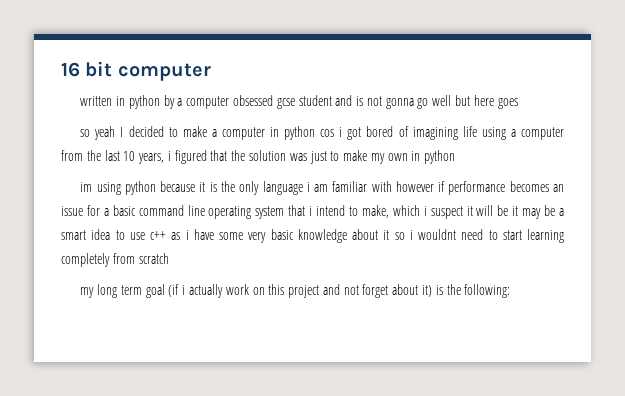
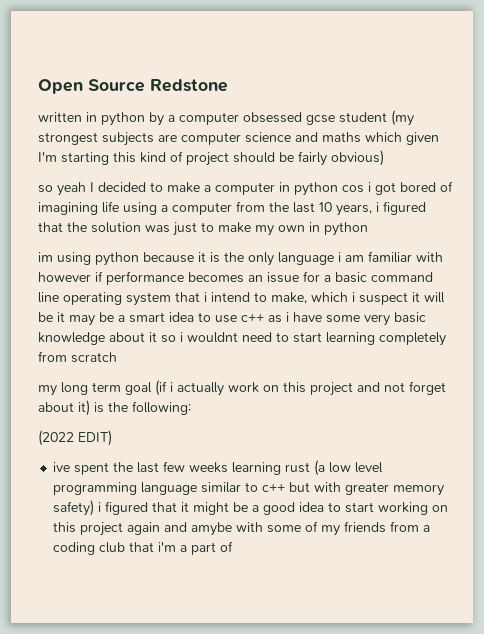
[61,61,211,81] 16 bit computer -> [38,79,228,94] Open Source Redstone
[335,95,518,109] and is not gonna go well but here goes -> [391,110,414,126] [38,132,439,146] [38,150,384,166] (my strongest subjects are computer science and maths which given I'm starting this kind of project should be fairly obvious)
(511, 291) none -> [38,430,112,446] [53,460,384,476] [53,482,445,496] [53,500,449,516] [53,521,431,536] [53,541,234,555] // (2022 EDIT) // ive spent the last few weeks learning rust (a low level programming language similar to c++ but with greater memory safety) i figured that it might be a good idea to start working on this project again and amybe with some of my friends from a coding club that i'm a part of

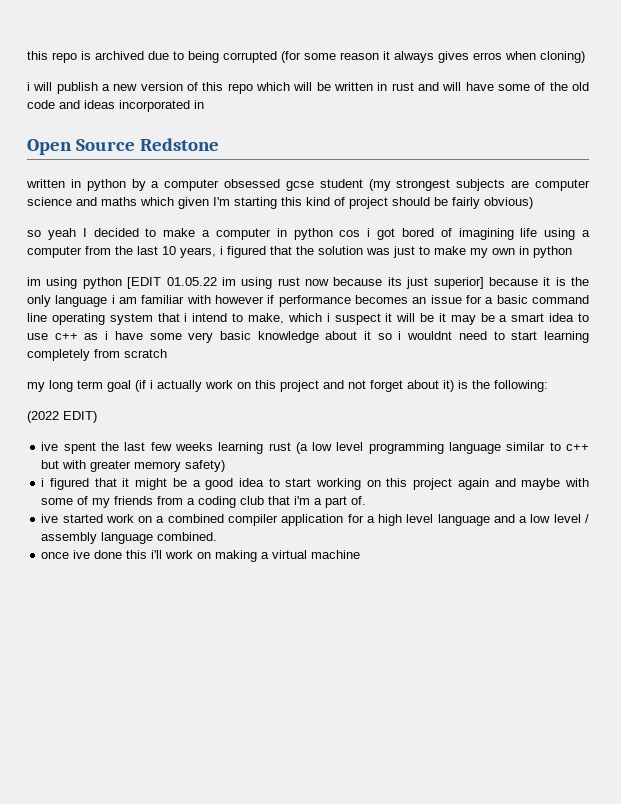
(38, 86) none -> [27,51,585,63] [27,82,589,94] [27,100,204,112] this repo is archived due to being corrupted (for some reason it always gives erros when cloning) // i will publish a new version of this repo which will be written in rust and will have some of the old code and ideas incorporated in //
(139, 259) none -> [127,277,484,289] [EDIT 01.05.22 im using rust now because its just superior]
(95, 508) none -> (226, 466) //
[191,522,233,536] amybe -> [521,478,561,490] maybe
[220,541,234,552] of -> [351,496,367,505] [41,514,589,526] [41,532,218,544] [41,550,361,562] of. // ive started work on a combined compiler application for a high level language and a low level / assembly language combined. // once ive done this i'll work on making a virtual machine

